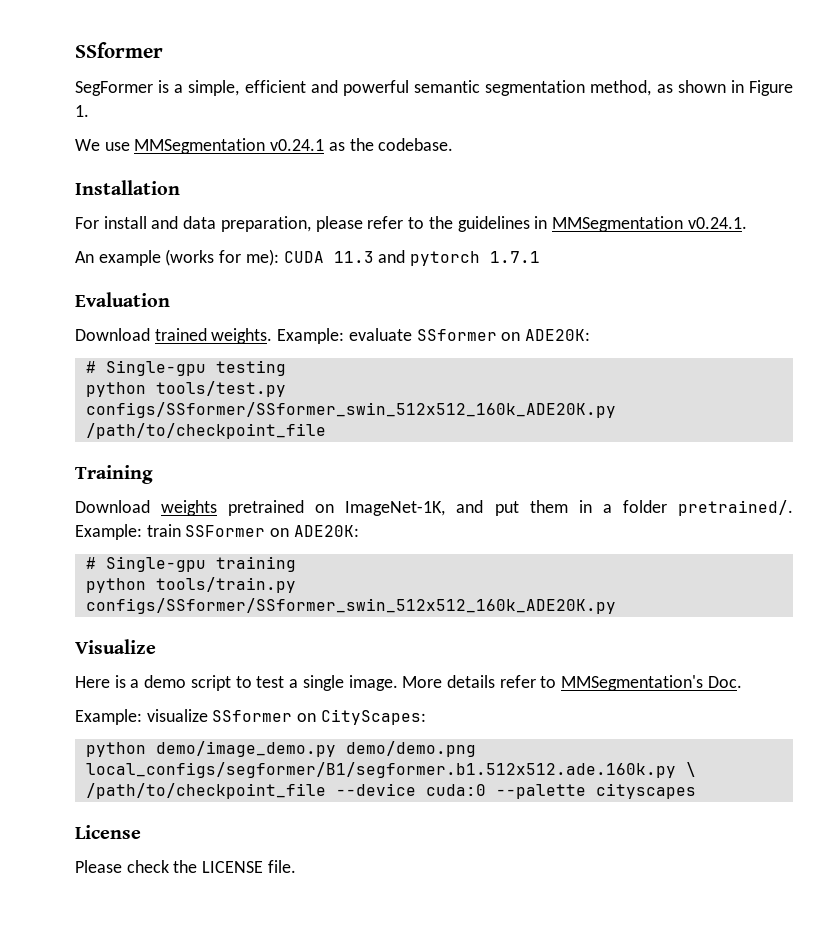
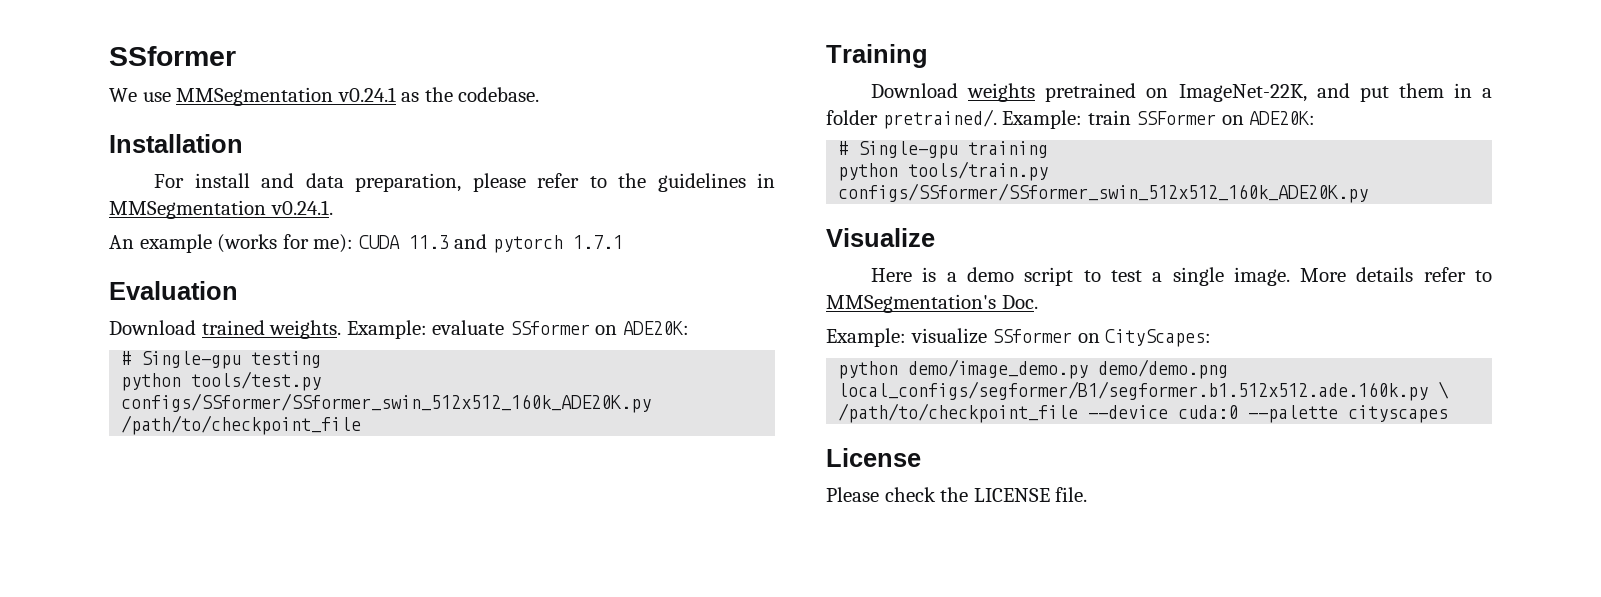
[75,42,163,58] [75,80,794,96] [75,105,89,117] SSformer // SegFormer is a simple, efficient and powerful semantic segmentation method, as shown in Figure 1. -> [109,46,236,66] SSformer
[345,501,446,516] ImageNet-1K, -> [1178,84,1307,102] ImageNet-22K,

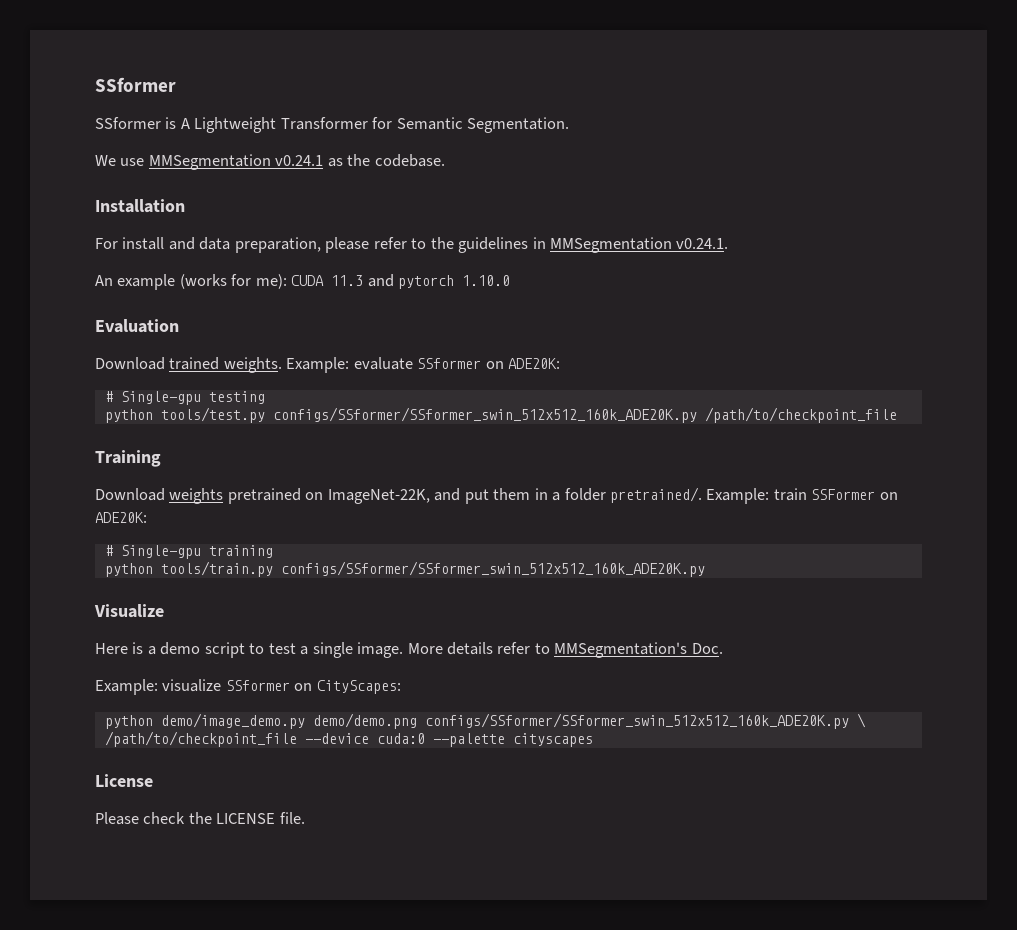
[109,46,236,66] SSformer -> [95,77,176,92] [95,117,570,133] SSformer // SSformer is A Lightweight Transformer for Semantic Segmentation.
[572,235,623,249] 1.7.1 -> [462,275,511,286] 1.10.0
[838,381,1429,401] local_configs/segformer/B1/segformer.b1.512x512.ade.160k.py -> [424,713,849,729] configs/SSformer/SSformer_swin_512x512_160k_ADE20K.py

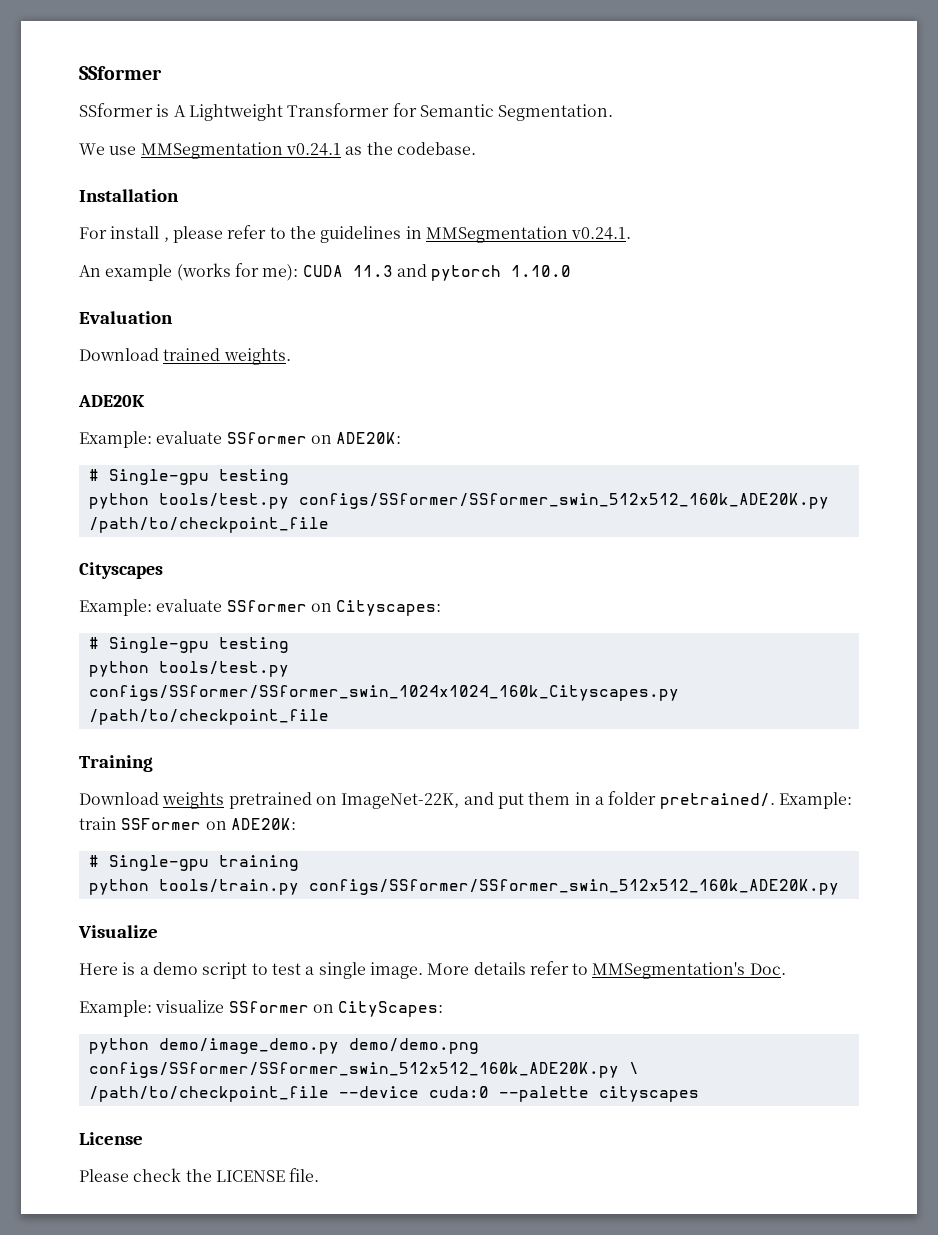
[168,237,321,253] and data preparation, -> [163,237,169,242] ,
(282, 365) none -> [78,395,145,407] // ADE20K //
(897, 415) none -> [79,562,163,579] [79,599,442,616] [88,637,289,653] [88,661,289,677] [88,685,679,701] [88,709,329,725] // Cityscapes // Example: evaluate SSformer on Cityscapes: // # Single-gpu testing // python tools/test.py configs/SSformer/SSformer_swin_1024x1024_160k_Cityscapes.py /path/to/checkpoint_file

